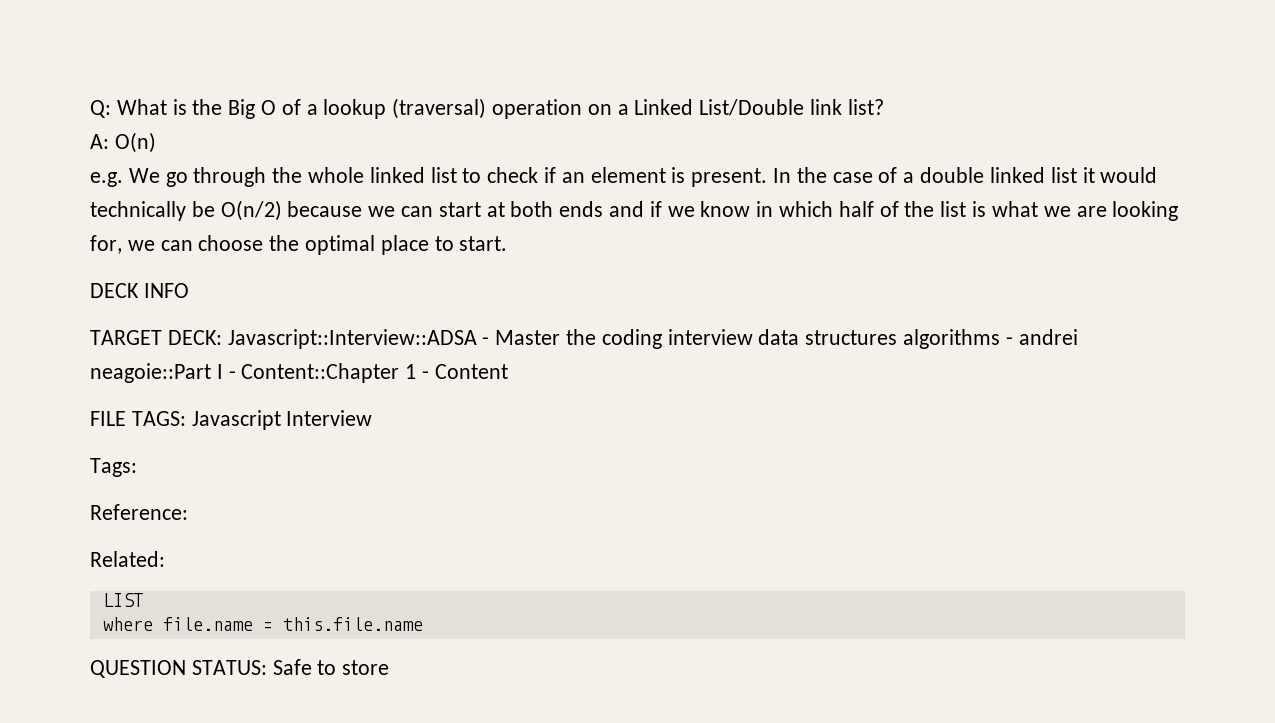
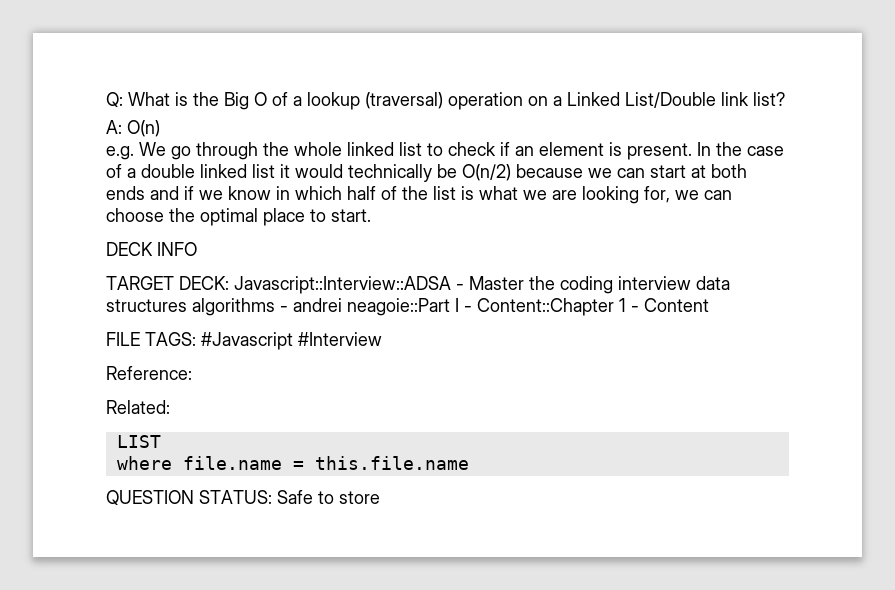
[191,410,373,430] [90,458,137,477] Javascript Interview // Tags: -> [201,332,382,350] #Javascript #Interview

